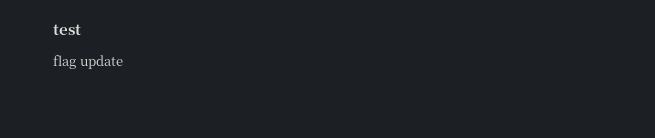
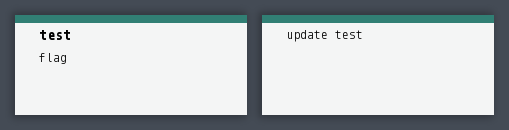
[79,55,123,69] update -> [286,30,363,42] // update test

